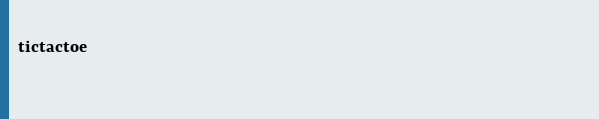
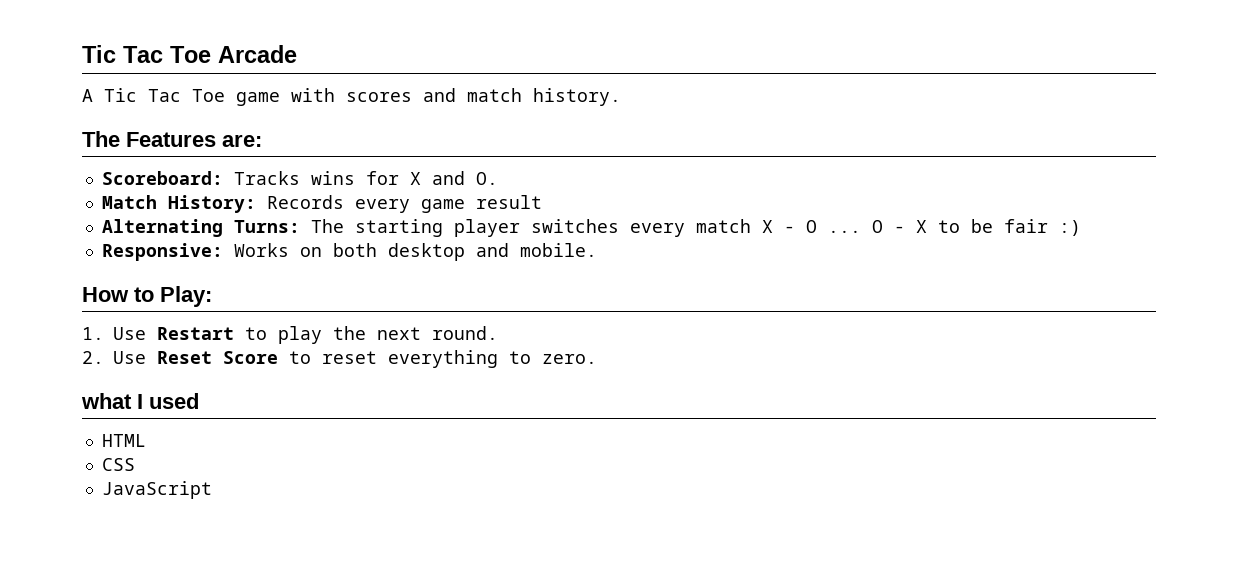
[18,40,87,52] tictactoe -> [82,45,297,63] [82,88,621,106] [82,131,262,147] [101,171,498,185] [101,195,542,213] [101,219,1081,237] [101,243,597,261] [82,286,212,307] [82,326,498,344] [82,350,597,368] [81,393,199,409] [101,434,146,447] [101,458,135,471] [101,481,212,499] Tic Tac Toe Arcade // A Tic Tac Toe game with scores and match history. // The Features are: // Scoreboard: Tracks wins for X and O. // Match History: Records every game result // Alternating Turns: The starting player switches every match X - O ... O - X to be fair :) // Responsive: Works on both desktop and mobile. // How to Play: // 1. Use Restart to play the next round. // 2. Use Reset Score to reset everything to zero. // what I used // HTML // CSS // JavaScript

